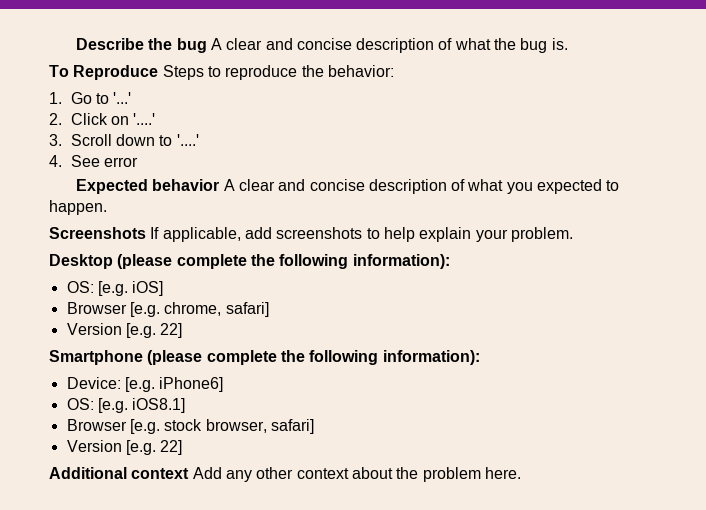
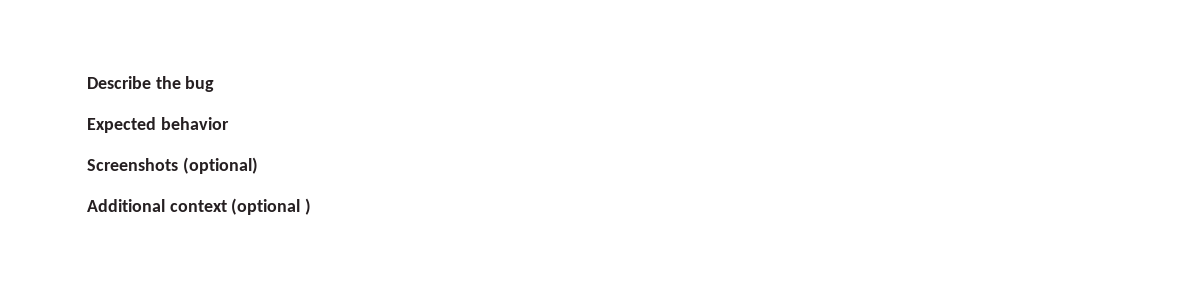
[210,38,568,53] [49,65,394,80] [49,92,132,104] [49,113,156,125] [49,134,199,146] [49,155,139,167] [75,179,620,194] [49,200,107,215] [49,227,573,242] [49,254,450,269] [66,281,164,296] [66,302,269,317] [66,323,183,338] [49,350,480,365] [66,377,224,392] [66,398,186,413] [66,419,314,434] [66,440,183,455] [49,467,521,482] A clear and concise description of what the bug is. // To Reproduce Steps to reproduce the behavior: // 1. Go to '...' // 2. Click on '....' // 3. Scroll down to '....' // 4. See error // Expected behavior A clear and concise description of what you expected to happen. // Screenshots If applicable, add screenshots to help explain your problem. // Desktop (please complete the following information): // OS: [e.g. iOS] // Browser [e.g. chrome, safari] // Version [e.g. 22] // Smartphone (please complete the following information): // Device: [e.g. iPhone6] // OS: [e.g. iOS8.1] // Browser [e.g. stock browser, safari] // Version [e.g. 22] // Additional context Add any other context about the problem here. -> [87,117,229,133] [87,157,258,174] [87,198,312,215] // Expected behavior // Screenshots (optional) // Additional context (optional )

